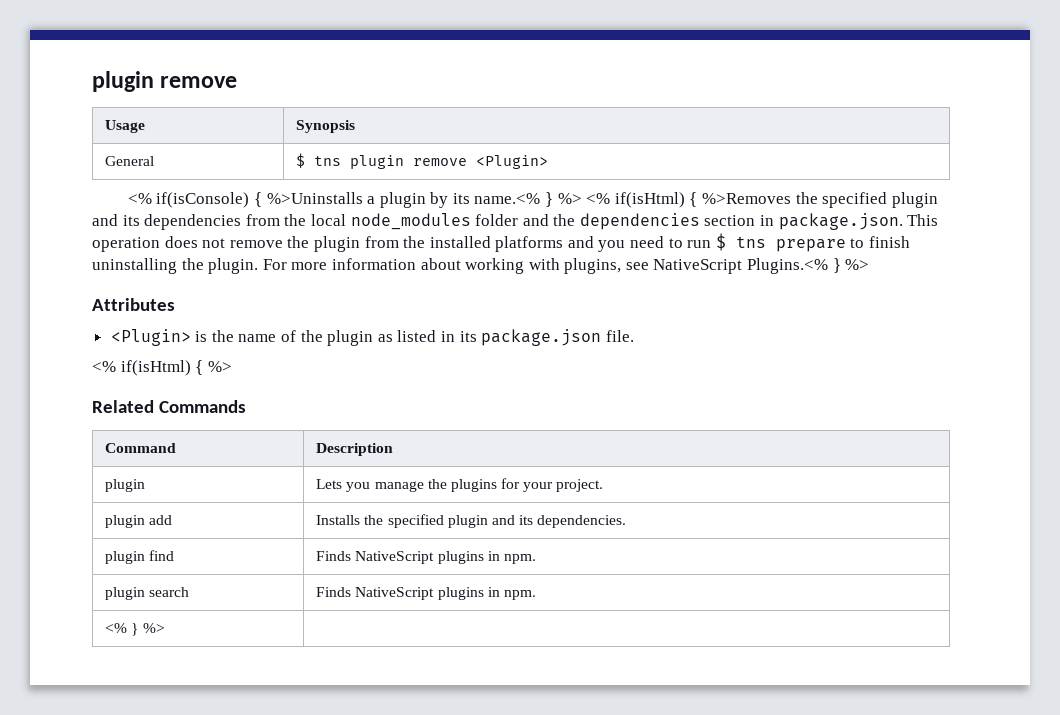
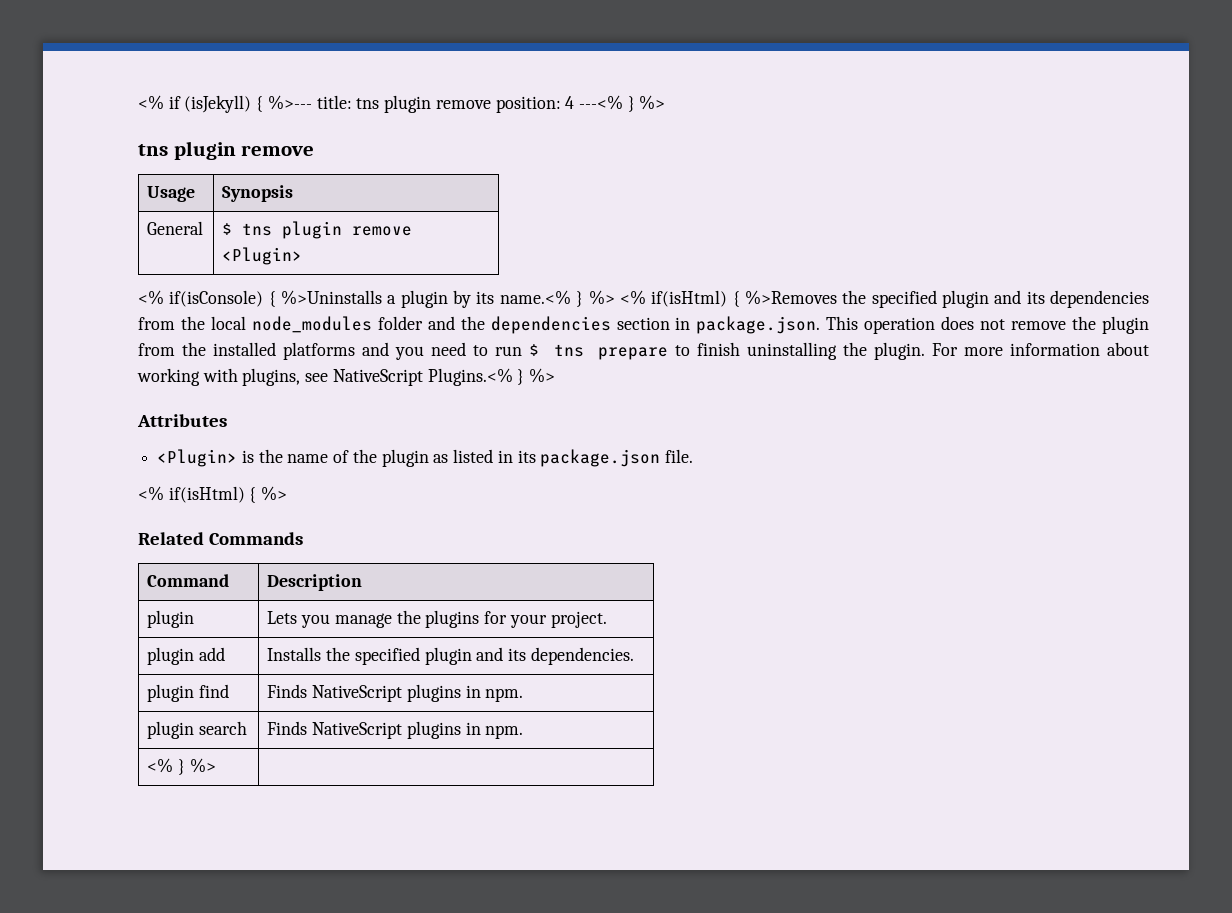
(92, 81) none -> [138,95,666,113] [138,144,168,156] <% if (isJekyll) { %>--- title: tns plugin remove position: 4 ---<% } %> // tns

